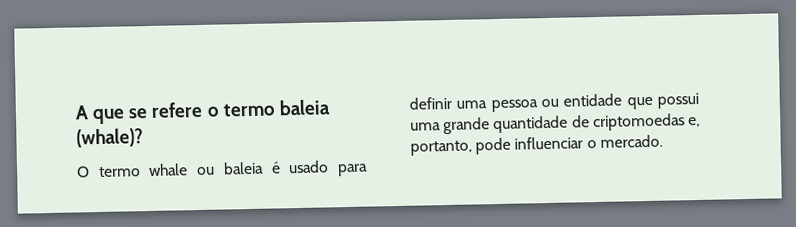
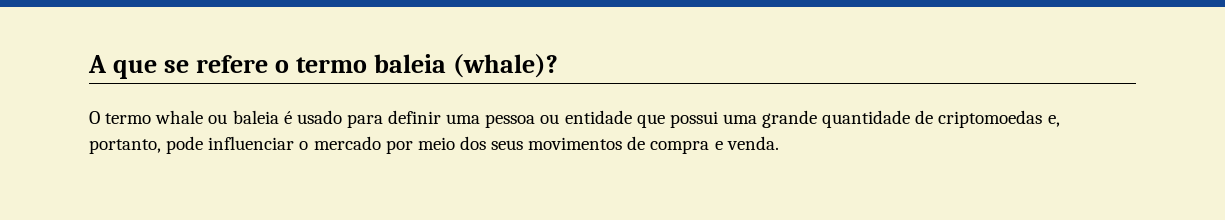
[599,134,663,148] mercado. -> [313,136,779,154] mercado por meio dos seus movimentos de compra e venda.

